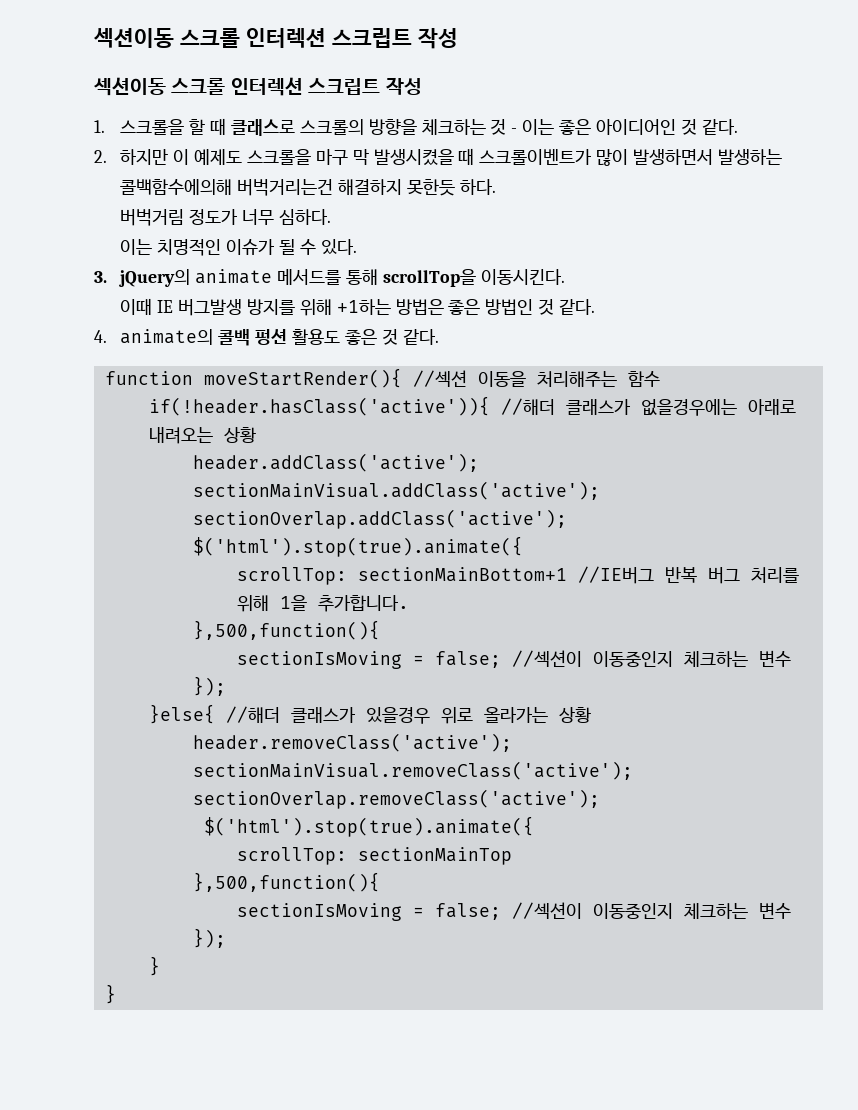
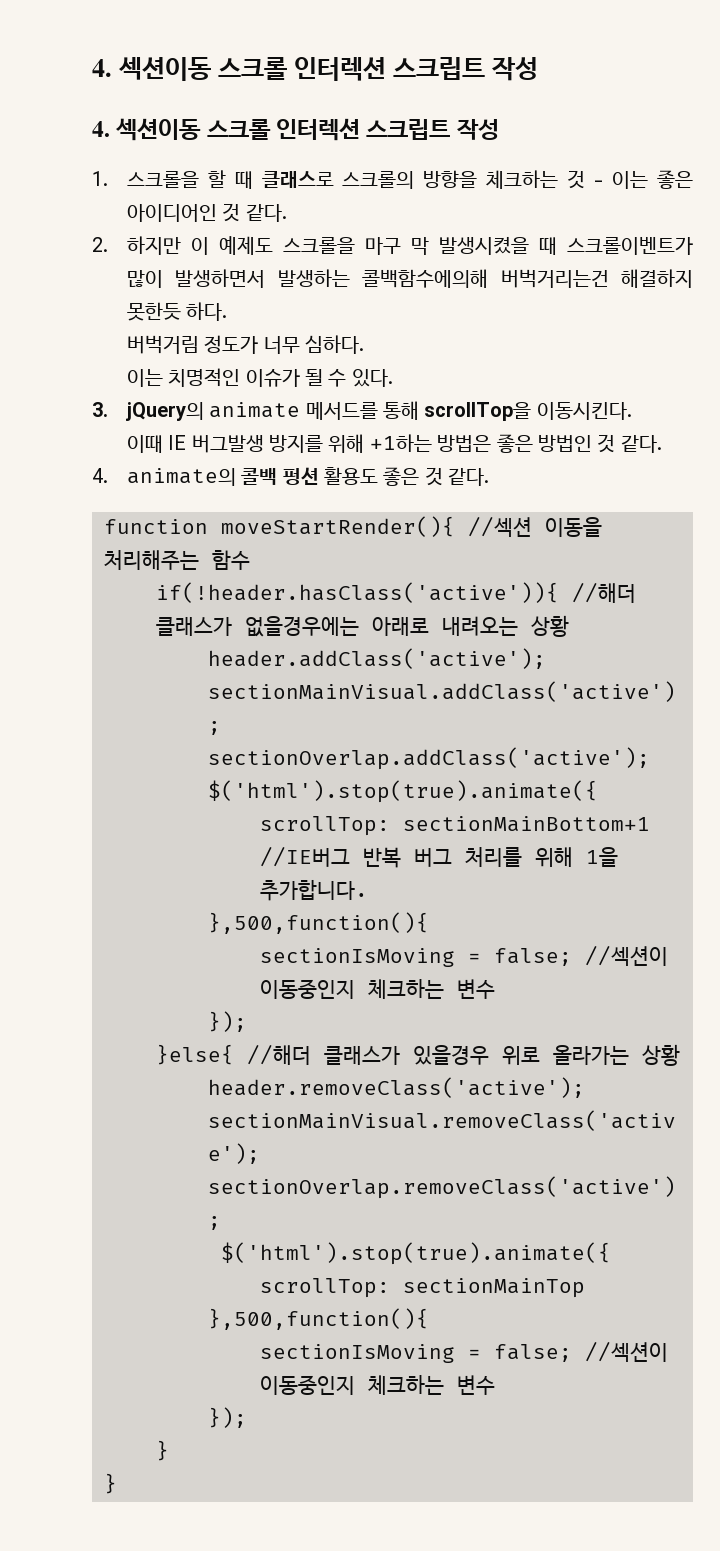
[94,28,458,49] 섹션이동 스크롤 인터렉션 스크립트 작성 // -> [92,57,539,81] [92,121,110,137] 4. 섹션이동 스크롤 인터렉션 스크립트 작성 // 4.

